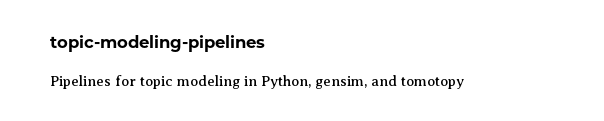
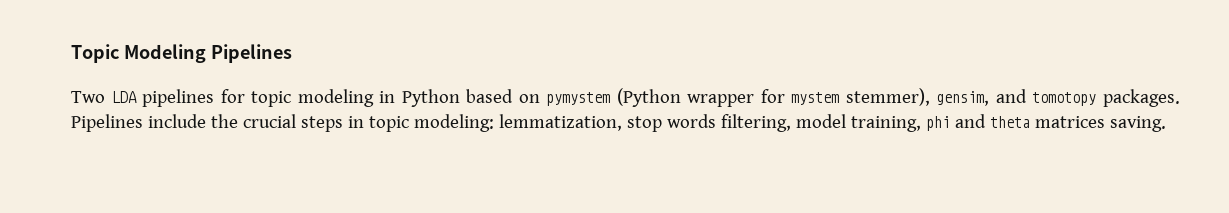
[50,35,265,52] [50,75,464,89] topic-modeling-pipelines // Pipelines for topic modeling in Python, gensim, and tomotopy -> [71,44,292,63] [71,88,1180,107] [71,114,1166,132] Topic Modeling Pipelines // Two LDA pipelines for topic modeling in Python based on pymystem (Python wrapper for mystem stemmer), gensim, and tomotopy packages. Pipelines include the crucial steps in topic modeling: lemmatization, stop words filtering, model training, phi and theta matrices saving.

